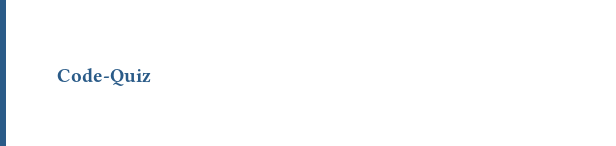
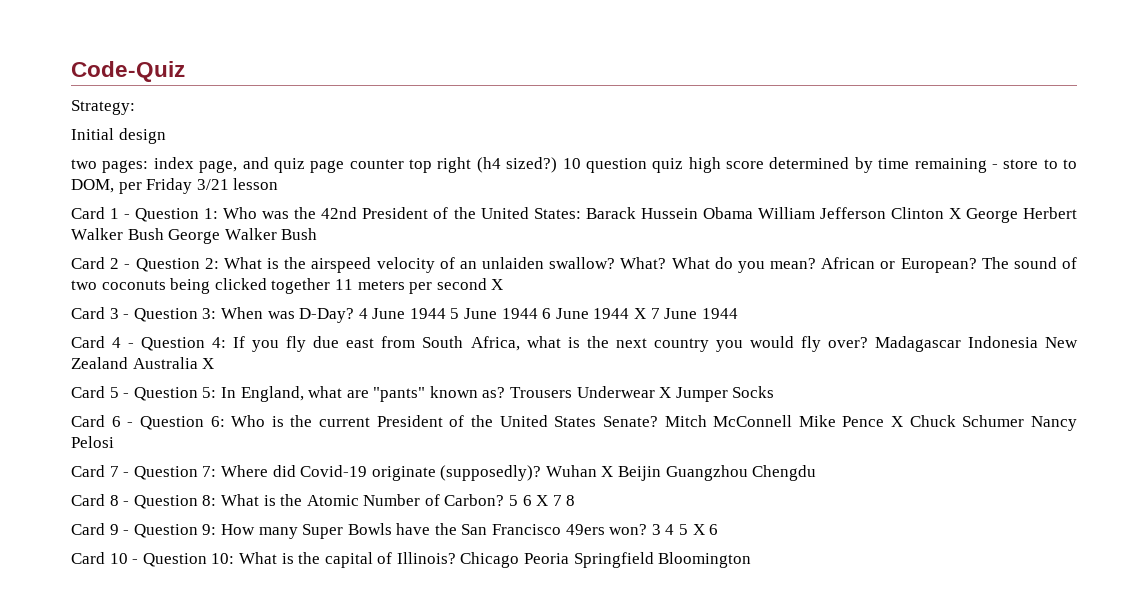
(151, 77) none -> [71,100,135,115] [71,128,166,144] [71,157,1077,173] [71,178,279,194] [71,207,1077,223] [71,228,318,244] [71,257,1077,273] [71,278,504,294] [71,307,738,323] [71,336,1078,352] [71,357,215,369] [71,386,775,402] [71,415,1077,431] [71,436,114,448] [71,465,817,481] [71,494,576,509] [71,523,719,539] [71,552,752,568] // Strategy: // Initial design // two pages: index page, and quiz page counter top right (h4 sized?) 10 question quiz high score determined by time remaining - store to to DOM, per Friday 3/21 lesson // Card 1 - Question 1: Who was the 42nd President of the United States: Barack Hussein Obama William Jefferson Clinton X George Herbert Walker Bush George Walker Bush // Card 2 - Question 2: What is the airspeed velocity of an unlaiden swallow? What? What do you mean? African or European? The sound of two coconuts being clicked together 11 meters per second X // Card 3 - Question 3: When was D-Day? 4 June 1944 5 June 1944 6 June 1944 X 7 June 1944 // Card 4 - Question 4: If you fly due east from South Africa, what is the next country you would fly over? Madagascar Indonesia New Zealand Australia X // Card 5 - Question 5: In England, what are "pants" known as? Trousers Underwear X Jumper Socks // Card 6 - Question 6: Who is the current President of the United States Senate? Mitch McConnell Mike Pence X Chuck Schumer Nancy Pelosi // Card 7 - Question 7: Where did Covid-19 originate (supposedly)? Wuhan X Beijin Guangzhou Chengdu // Card 8 - Question 8: What is the Atomic Number of Carbon? 5 6 X 7 8 // Card 9 - Question 9: How many Super Bowls have the San Francisco 49ers won? 3 4 5 X 6 // Card 10 - Question 10: What is the capital of Illinois? Chicago Peoria Springfield Bloomington

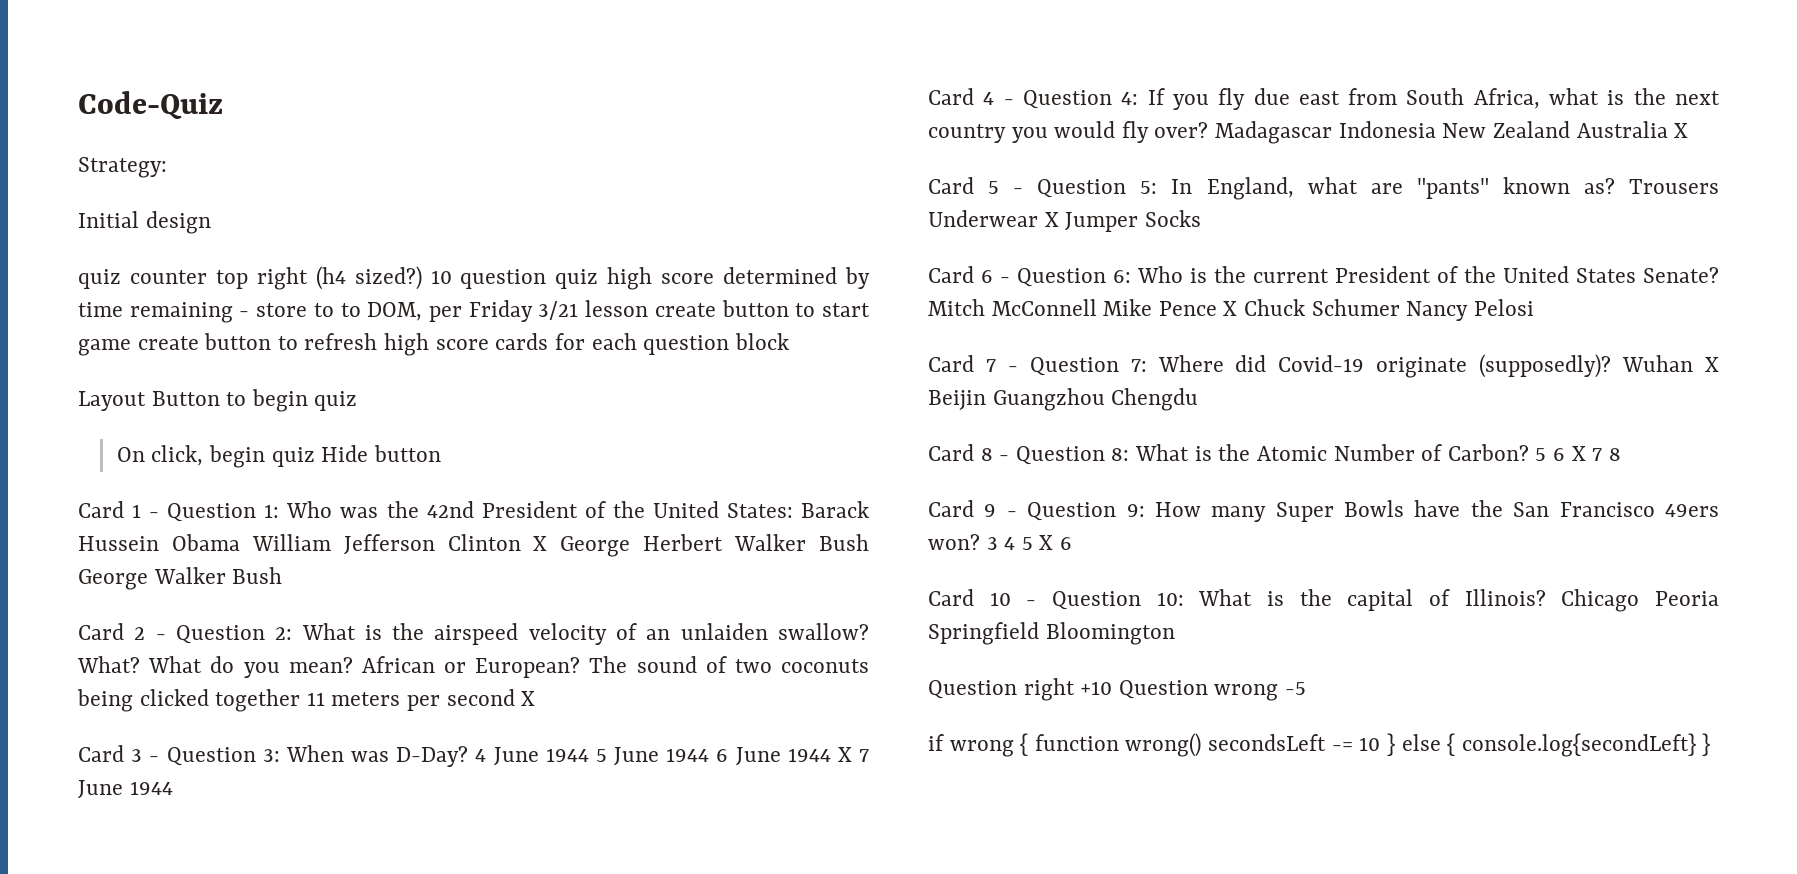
[71,157,345,173] two pages: index page, and quiz page -> [78,269,121,289] quiz
(279, 184) none -> [654,300,870,317] [78,333,789,356] [78,389,358,412] [116,445,441,468] create button to start game create button to refresh high score cards for each question block // Layout Button to begin quiz // On click, begin quiz Hide button
(752, 560) none -> [928,678,1307,701] [928,733,1711,757] // Question right +10 Question wrong -5 // if wrong { function wrong() secondsLeft -= 10 } else { console.log{secondLeft} }

